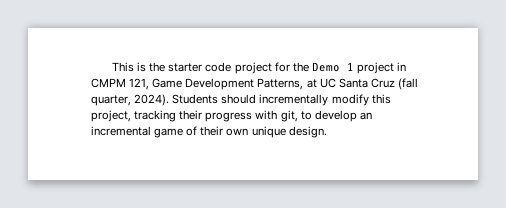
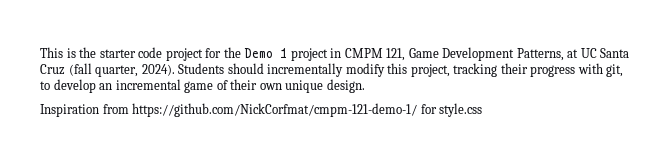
(327, 132) none -> [40,103,483,117] // Inspiration from https://github.com/NickCorfmat/cmpm-121-demo-1/ for style.css

